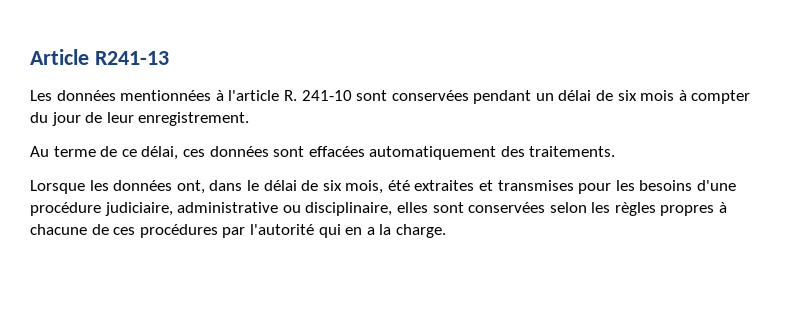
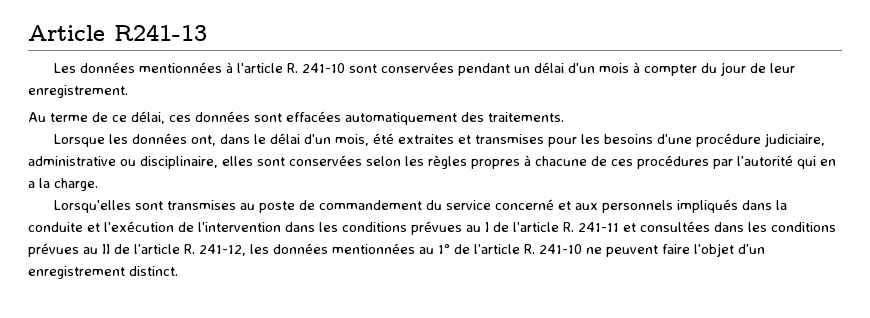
[596,90,637,101] de six -> [567,63,595,73] d'un
[301,180,342,191] de six -> [303,134,331,144] d'un
(446, 231) none -> [53,199,787,213] [28,221,836,235] [28,243,765,257] [28,266,178,279] // Lorsqu'elles sont transmises au poste de commandement du service concerné et aux personnels impliqués dans la conduite et l'exécution de l'intervention dans les conditions prévues au I de l'article R. 241-11 et consultées dans les conditions prévues au II de l'article R. 241-12, les données mentionnées au 1° de l'article R. 241-10 ne peuvent faire l'objet d'un enregistrement distinct.

